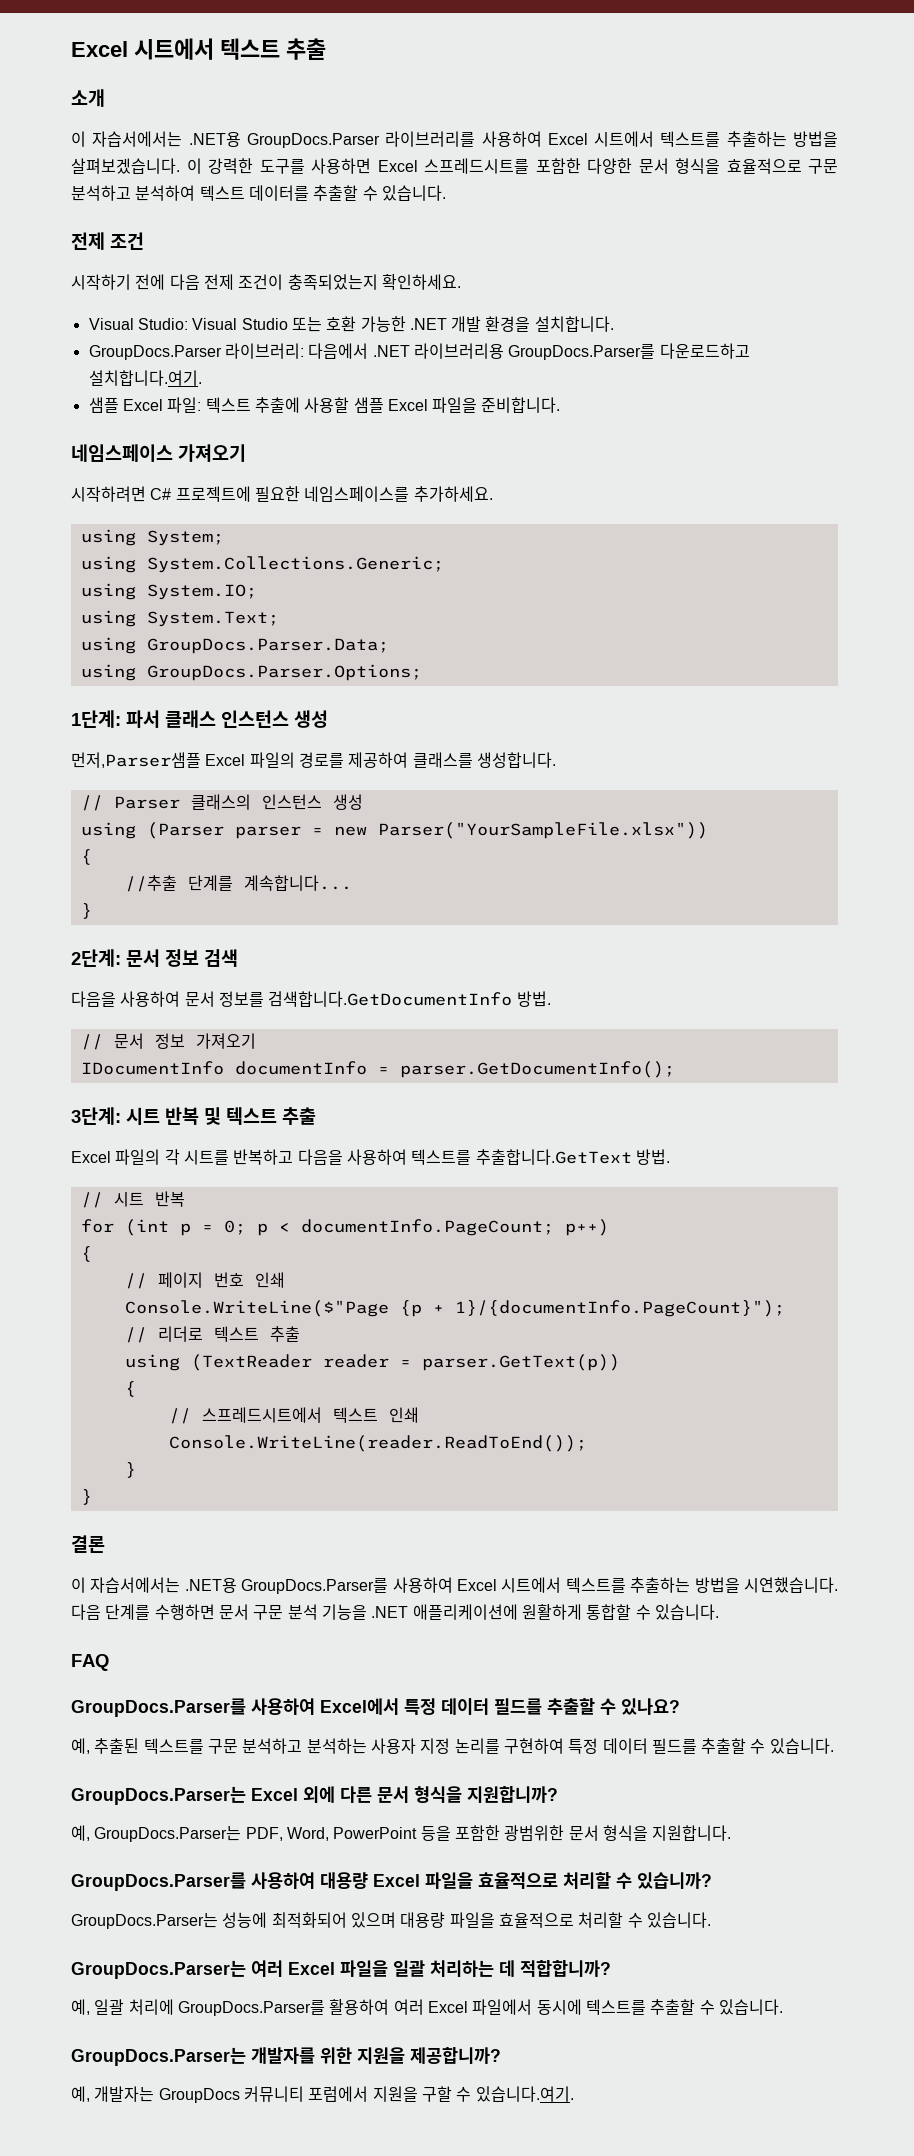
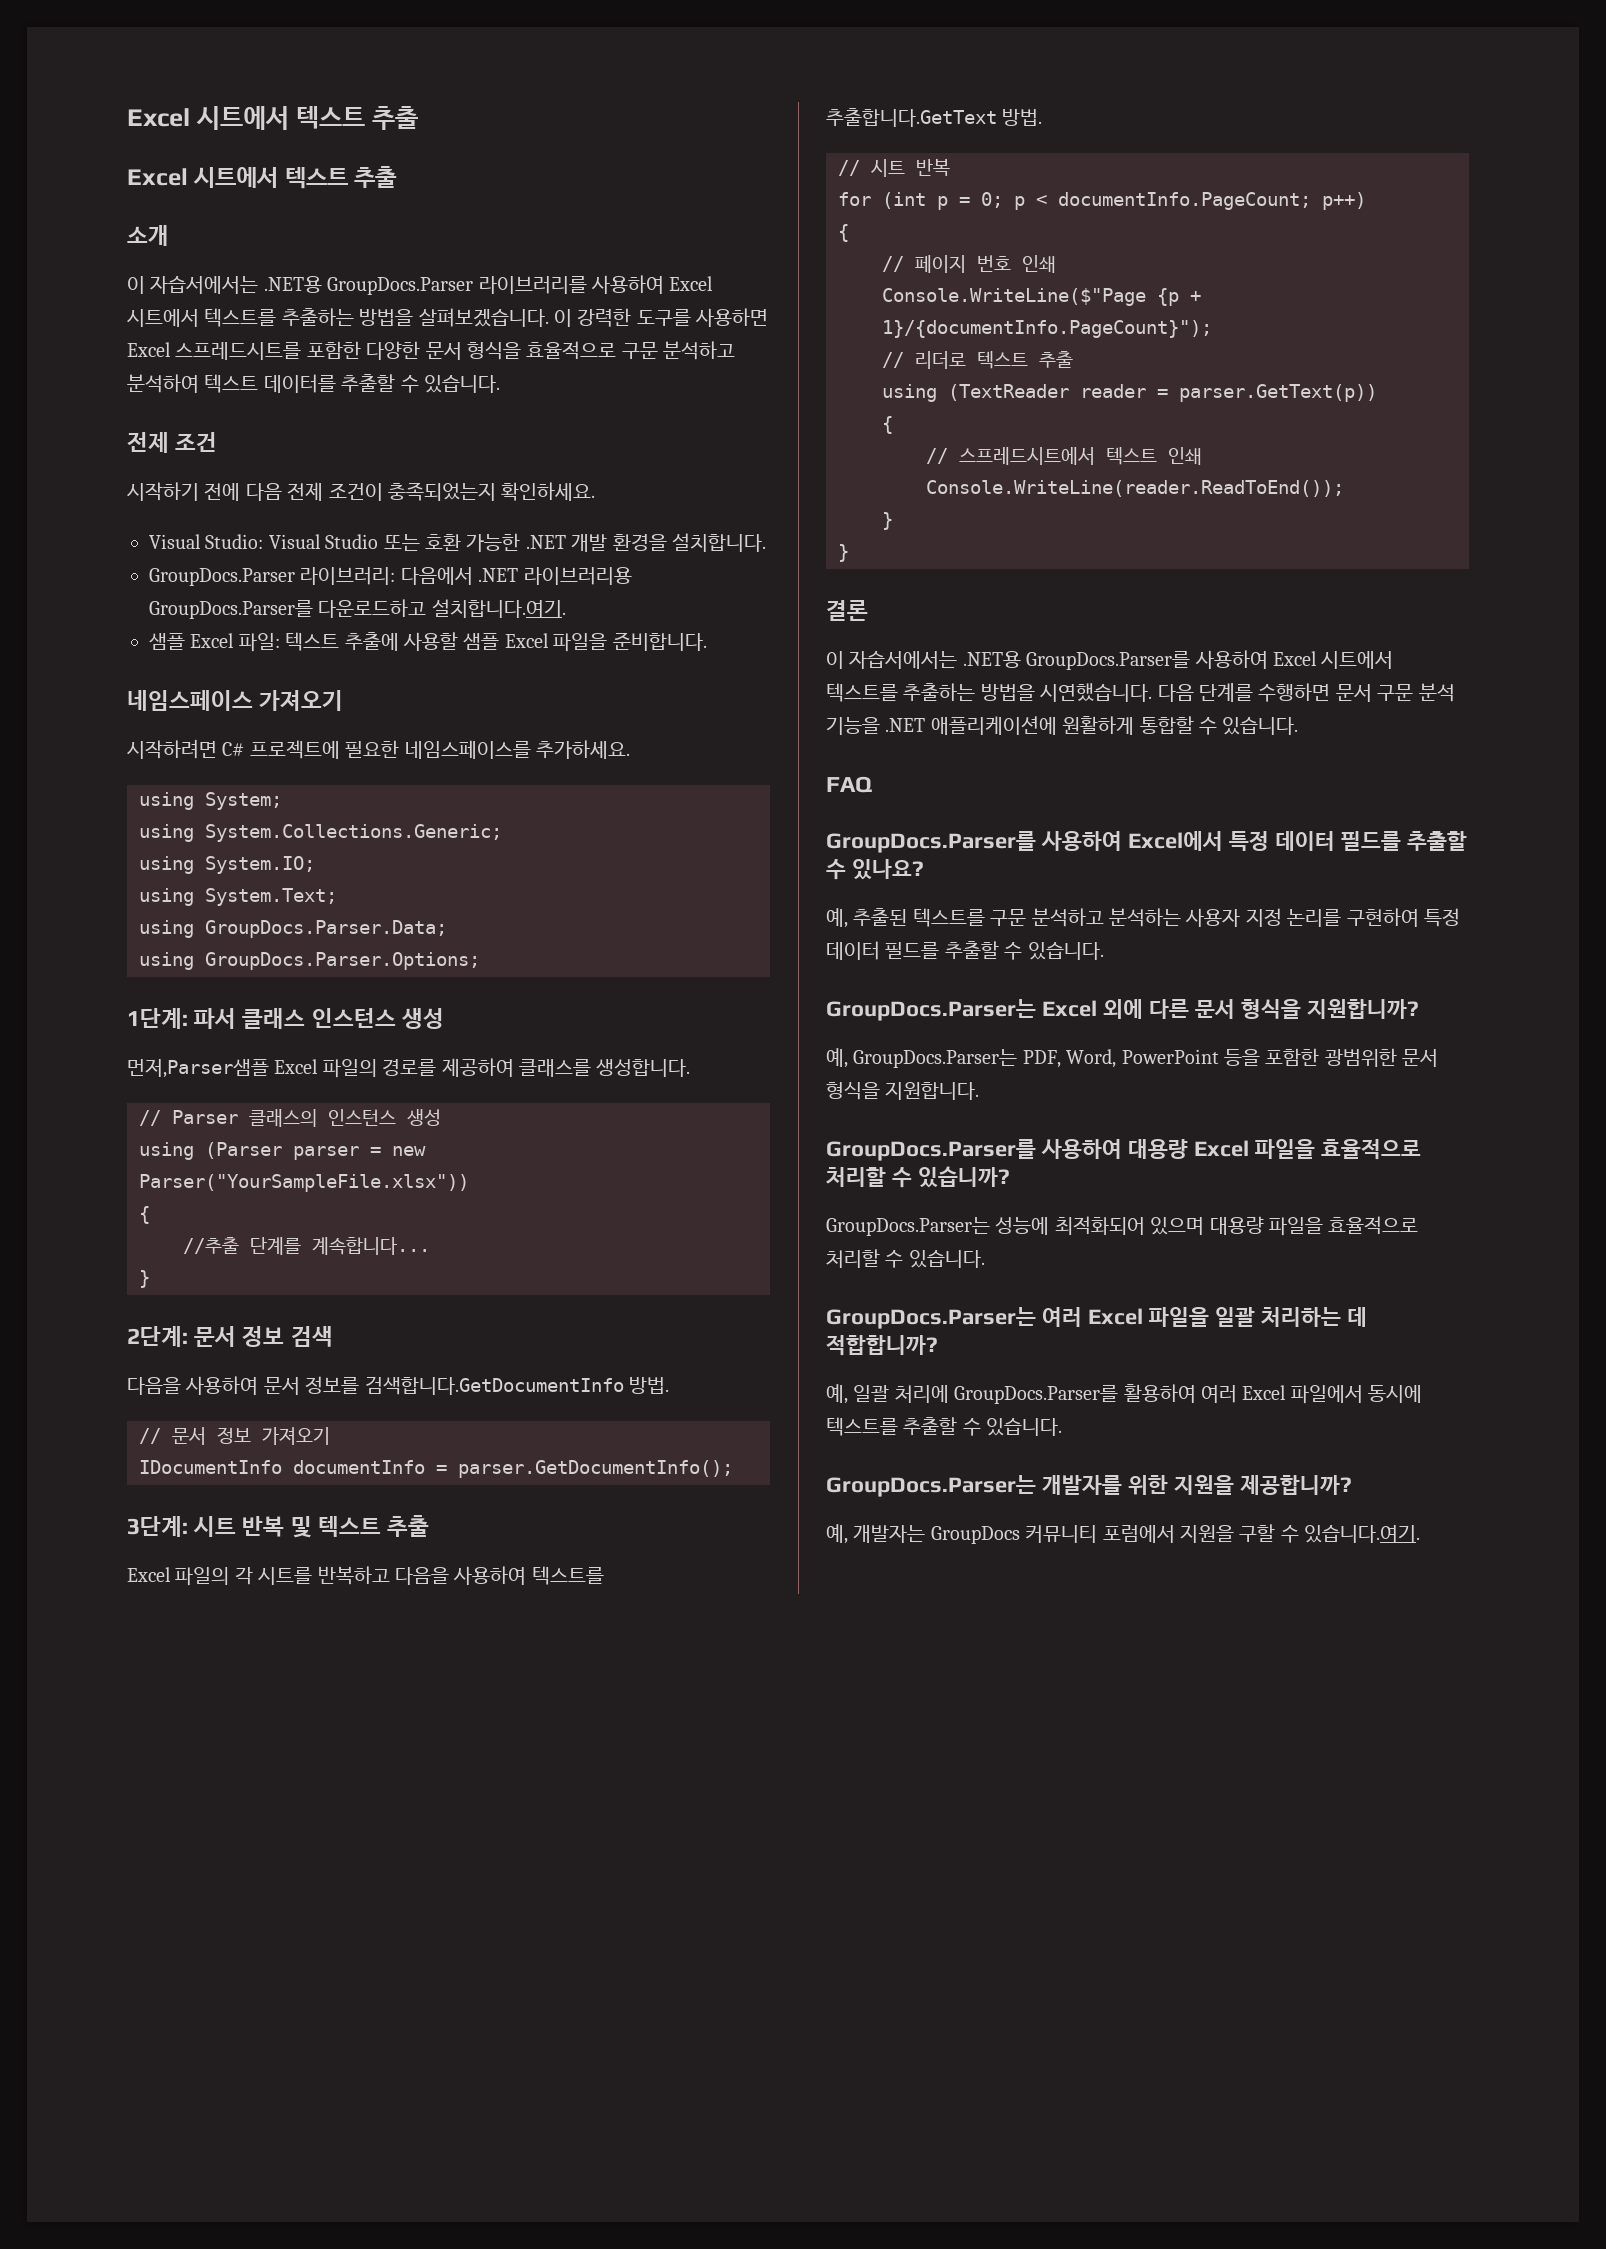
[71,38,326,60] Excel 시트에서 텍스트 추출 -> [127,106,418,130] [127,166,398,189] Excel 시트에서 텍스트 추출 // Excel 시트에서 텍스트 추출

